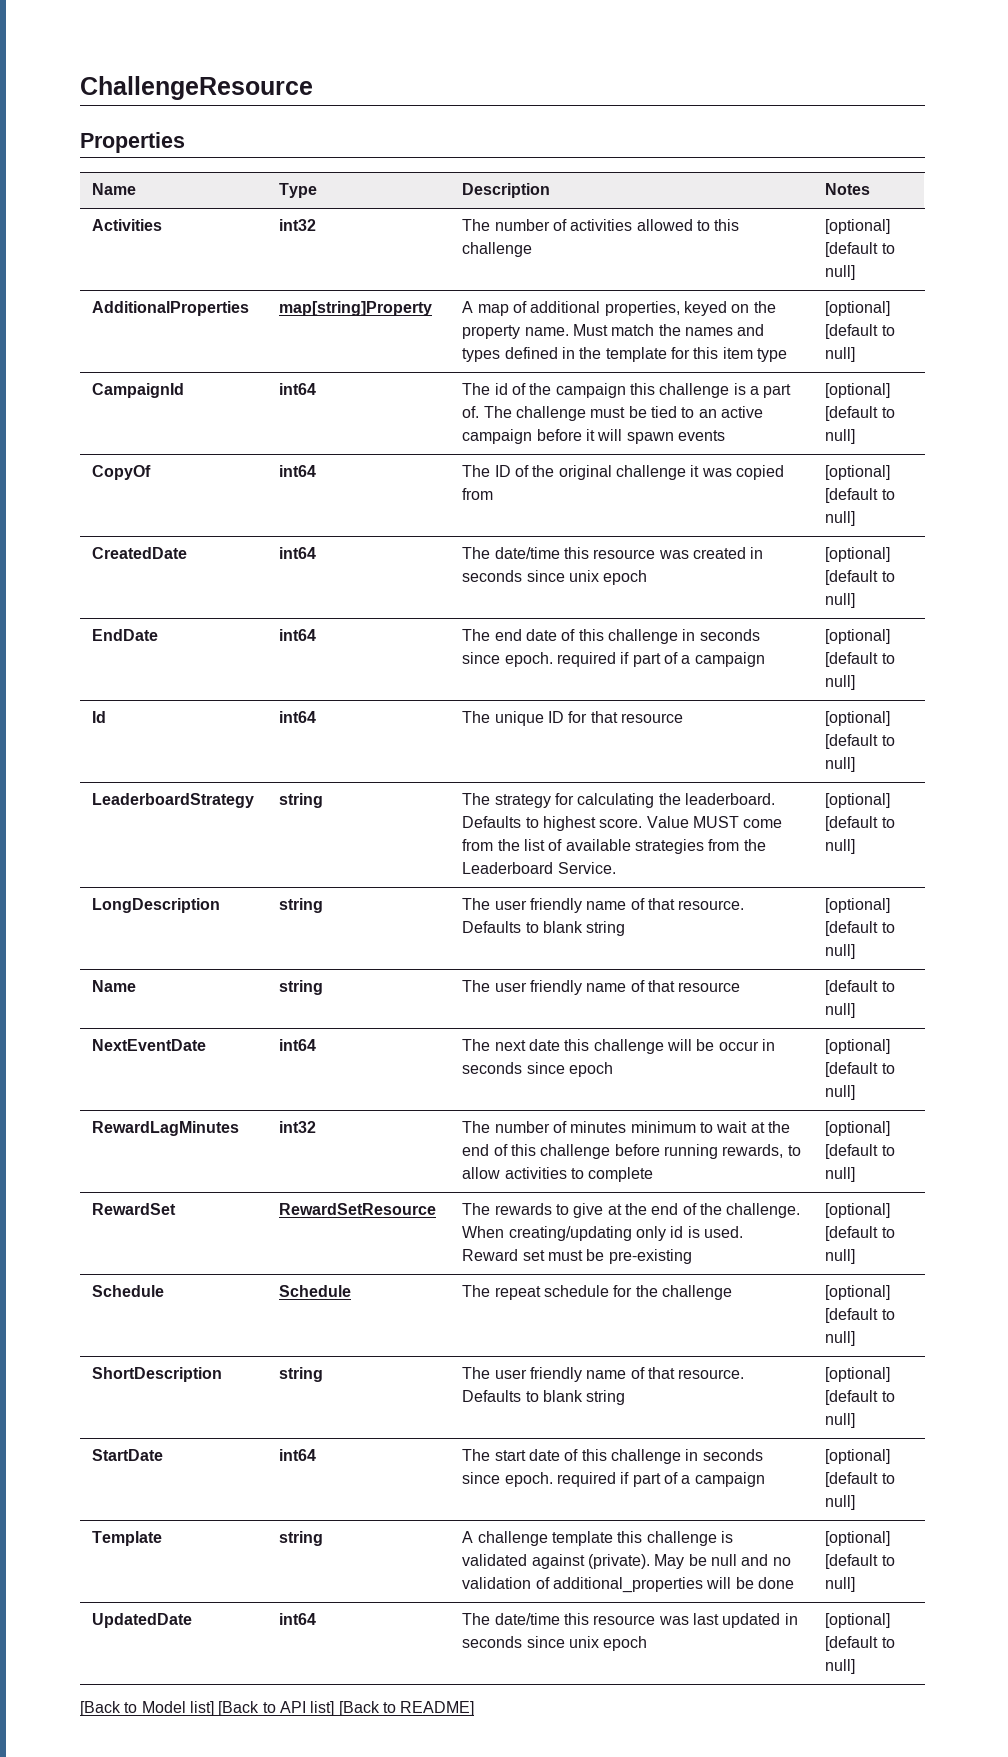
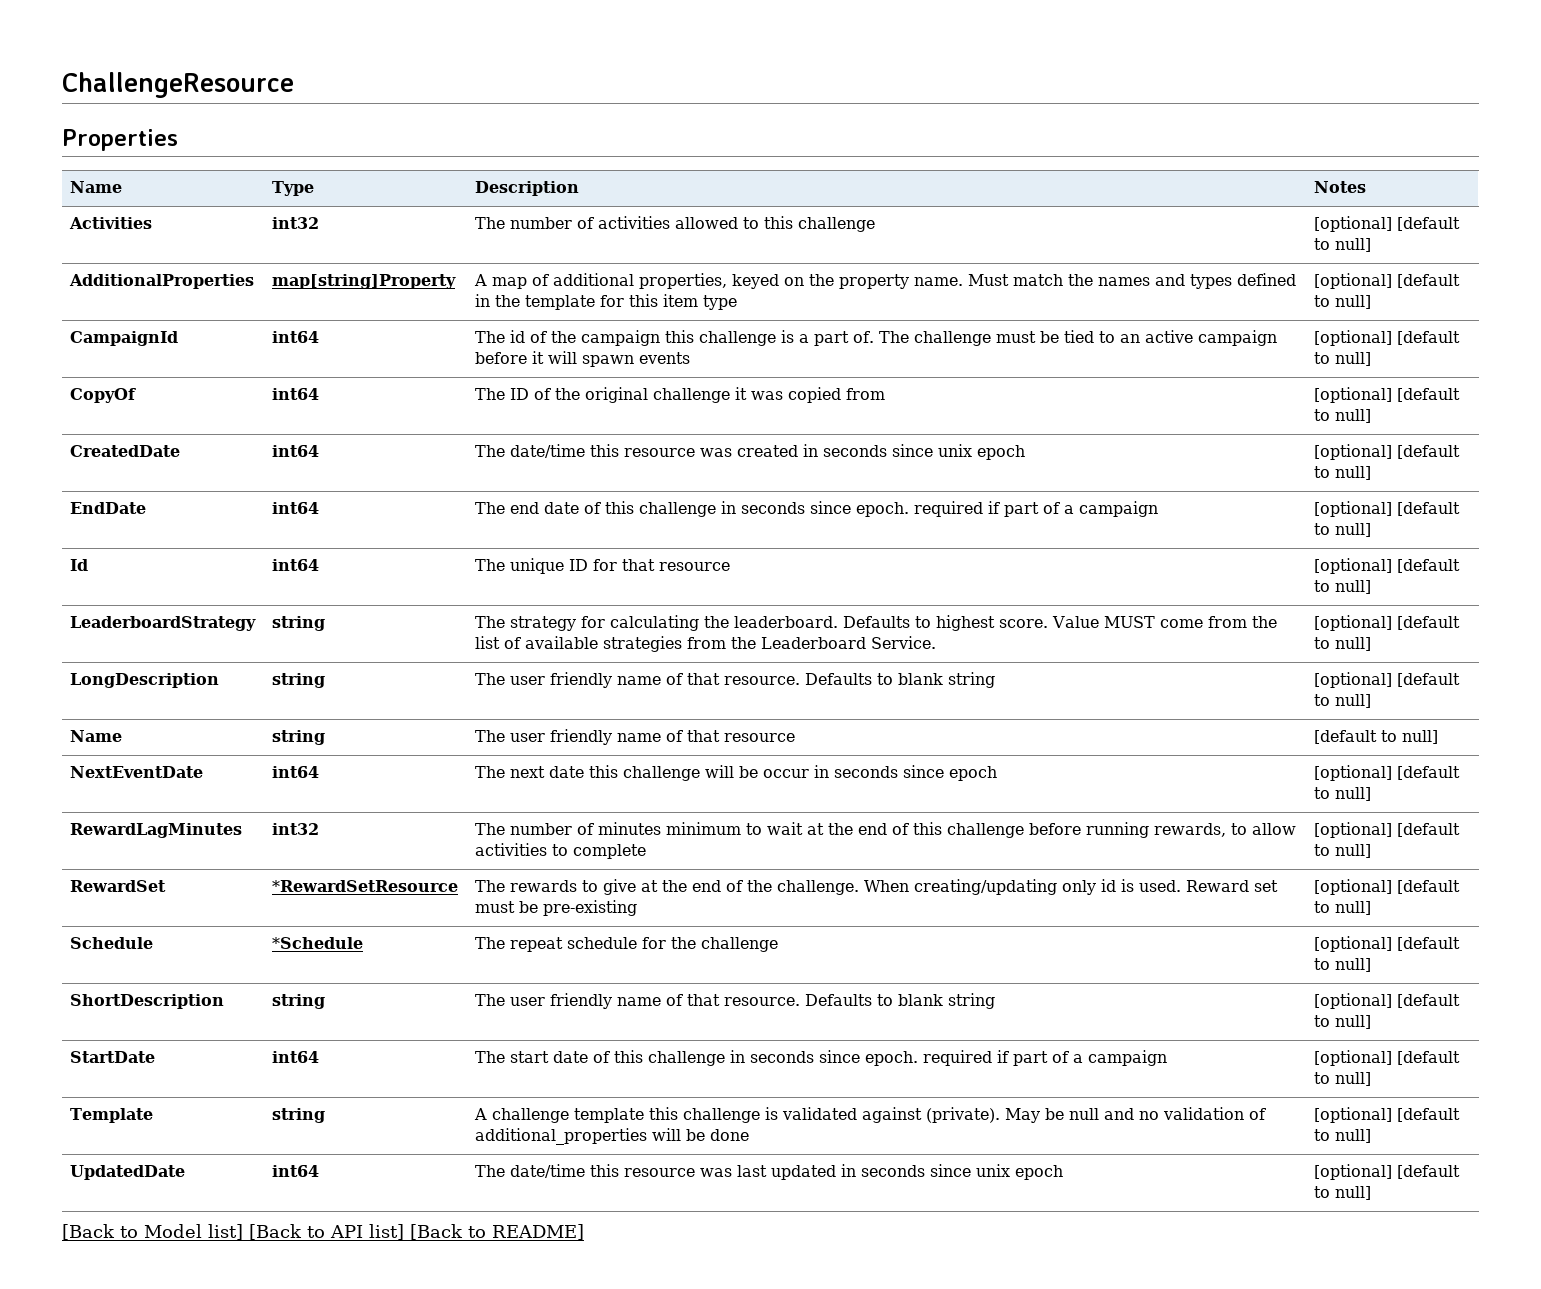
[279,1203,437,1215] RewardSetResource -> [272,880,459,892] *RewardSetResource
[279,1285,352,1297] Schedule -> [272,937,364,949] *Schedule

